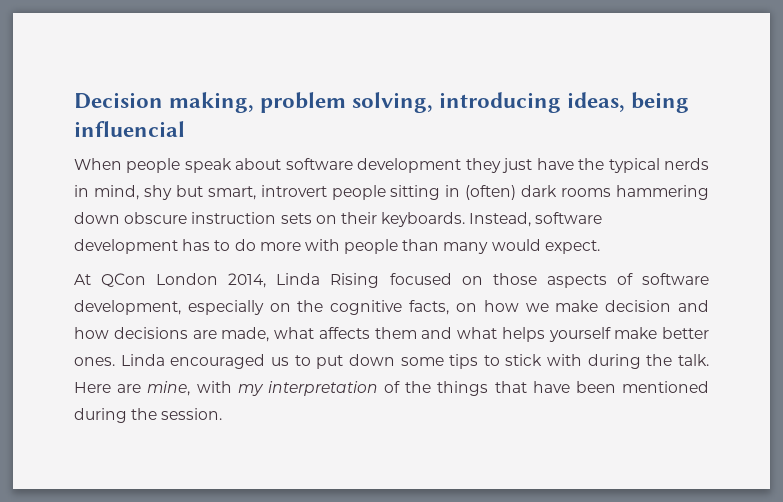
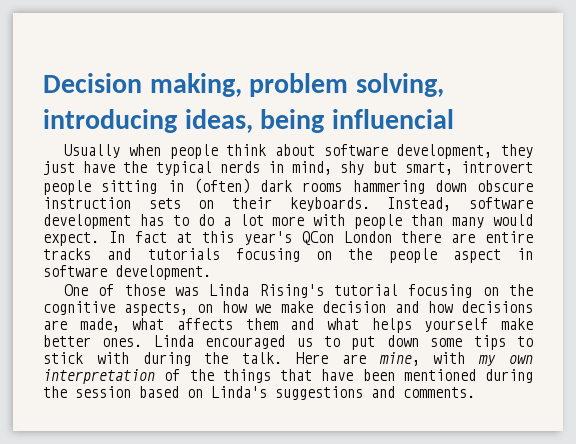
[74,158,232,173] When people speak -> [64,144,267,159] Usually when people think
[357,158,462,173] development -> [396,144,493,159] development,
(256, 245) none -> [222,214,264,226] a lot
[74,273,709,288] [74,300,264,315] // At QCon London 2014, Linda Rising focused on those aspects of software development, especially -> [108,231,533,245] [43,248,533,263] [43,265,211,280] [64,284,473,298] In fact at this year's QCon London there are entire tracks and tutorials focusing on the people aspect in software development. // One of those was Linda Rising's tutorial focusing
[409,300,450,315] facts, -> [124,302,189,316] aspects,
(264, 390) none -> [509,355,533,364] own
[161,408,223,420] session. -> [75,386,475,400] session based on Linda's suggestions and comments.

